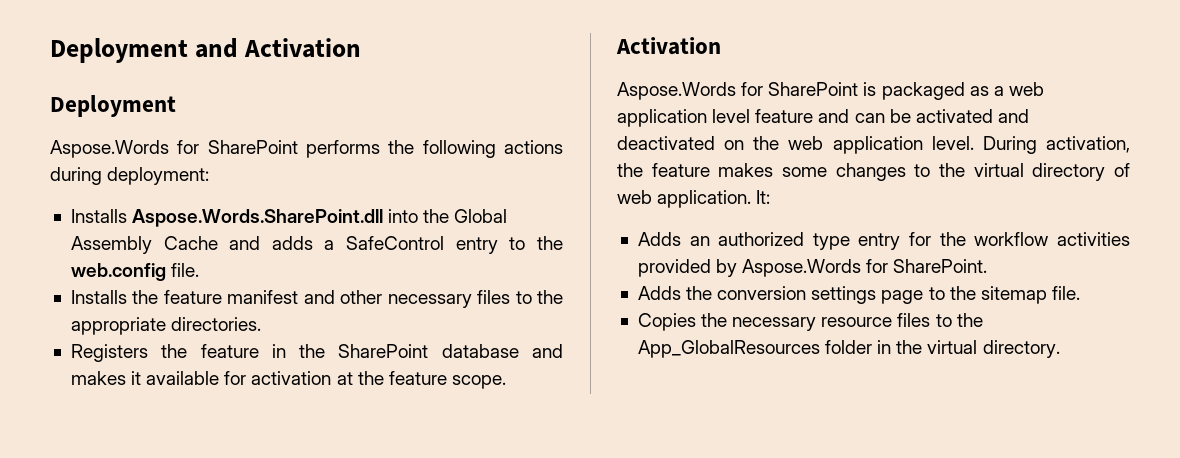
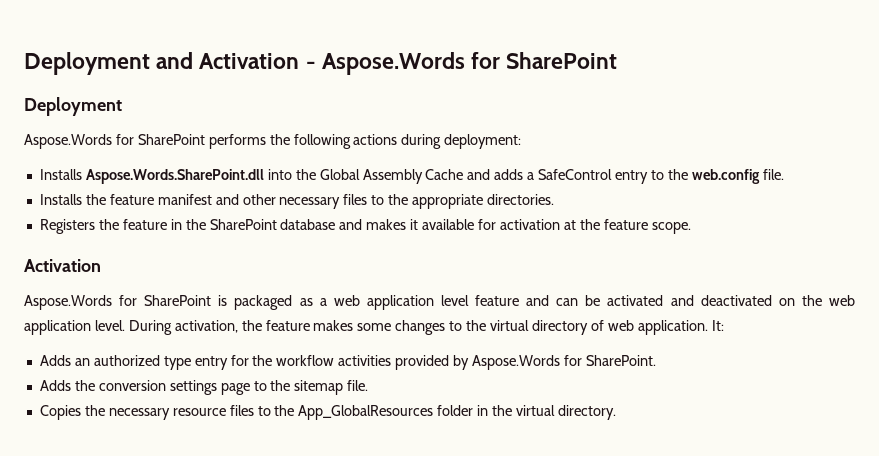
(361, 48) none -> [305,52,618,75] - Aspose.Words for SharePoint

